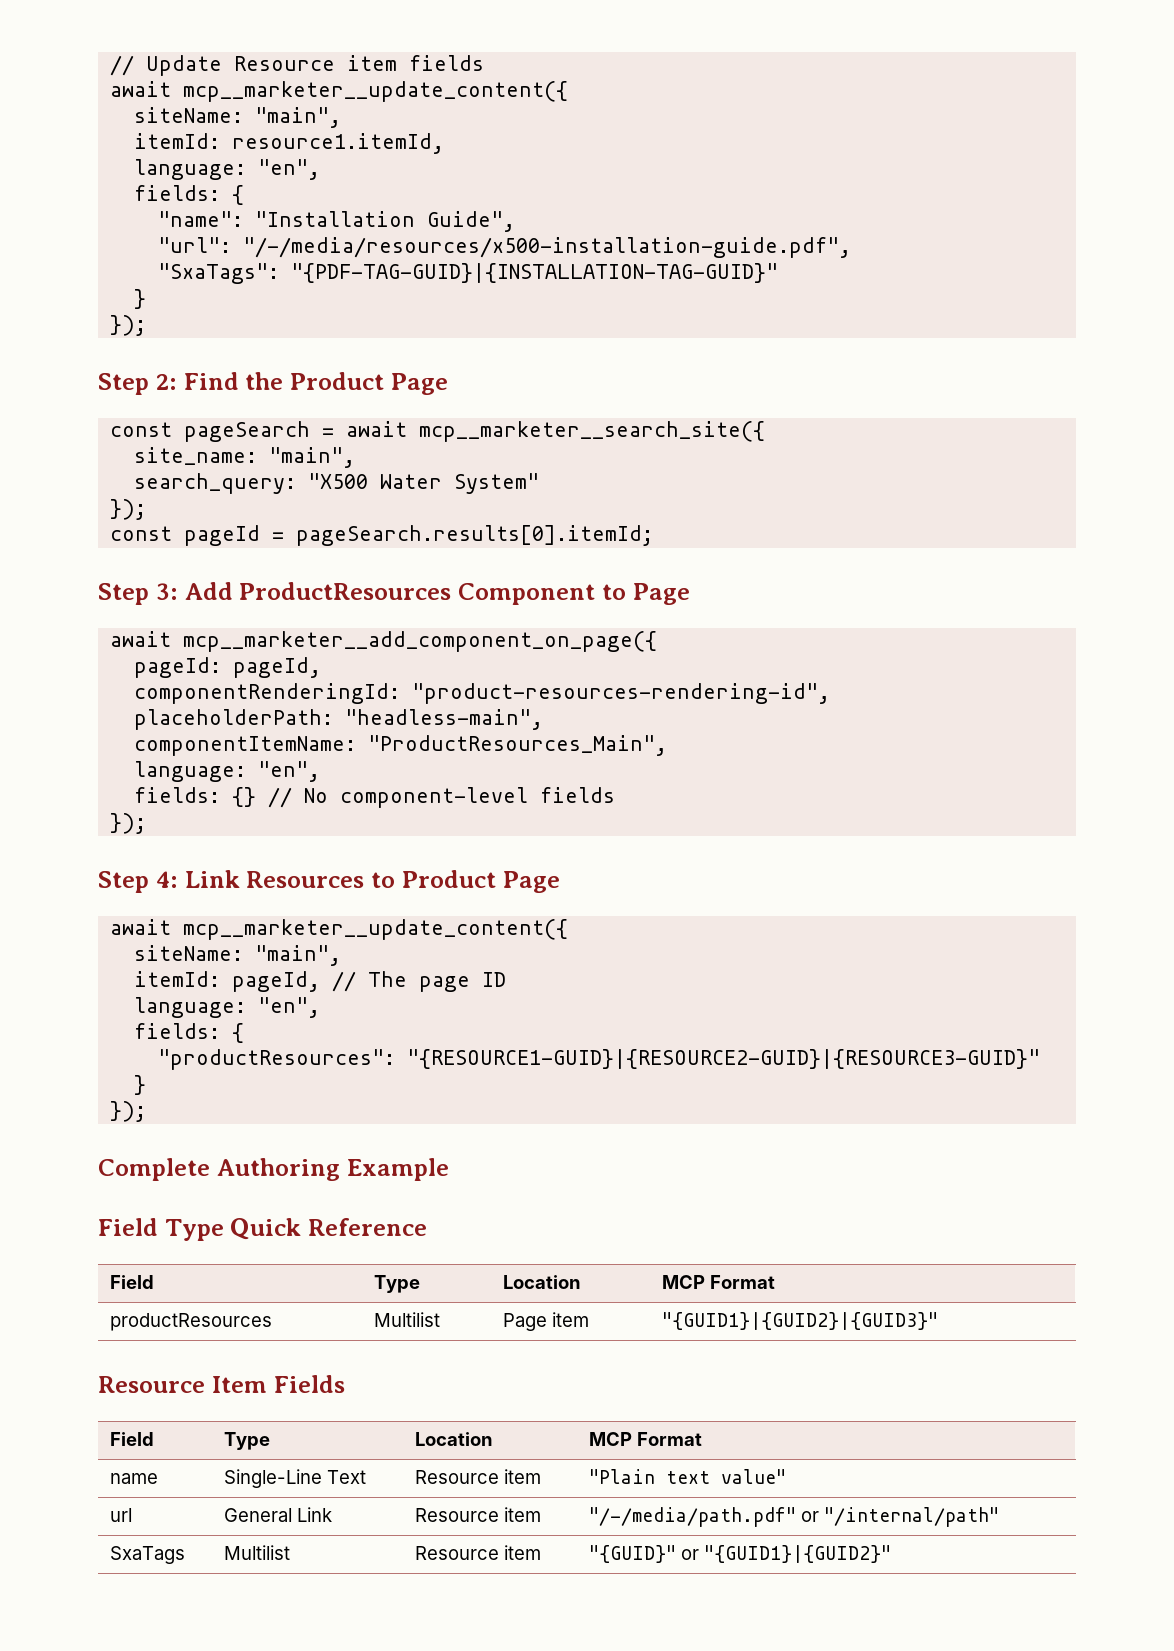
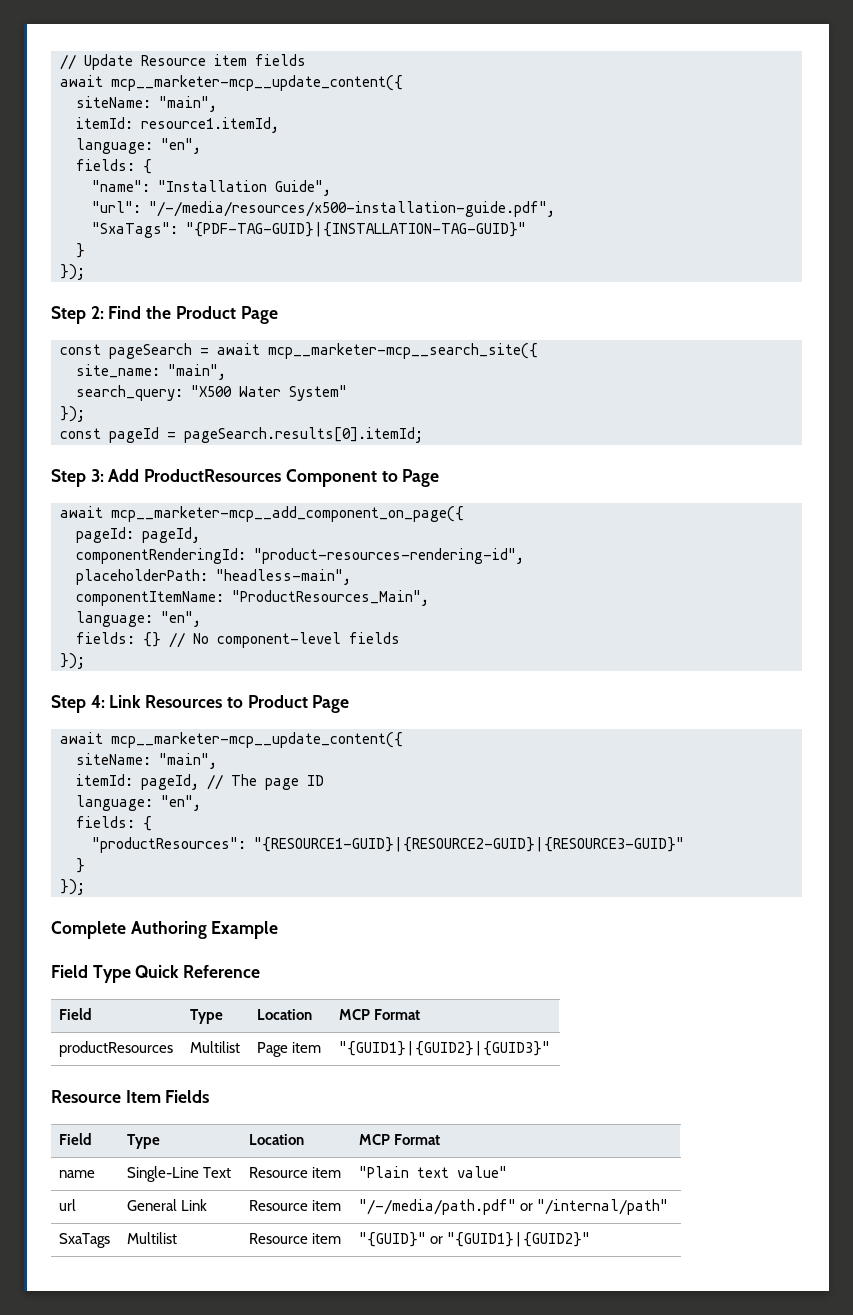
[183,81,569,102] mcp__marketer__update_content({ -> [111,75,403,91] mcp__marketer-mcp__update_content({
[419,421,766,442] mcp__marketer__search_site({ -> [268,343,538,359] mcp__marketer-mcp__search_site({
[183,631,658,652] mcp__marketer__add_component_on_page({ -> [111,506,464,522] mcp__marketer-mcp__add_component_on_page({
[183,919,569,940] mcp__marketer__update_content({ -> [111,732,403,748] mcp__marketer-mcp__update_content({

